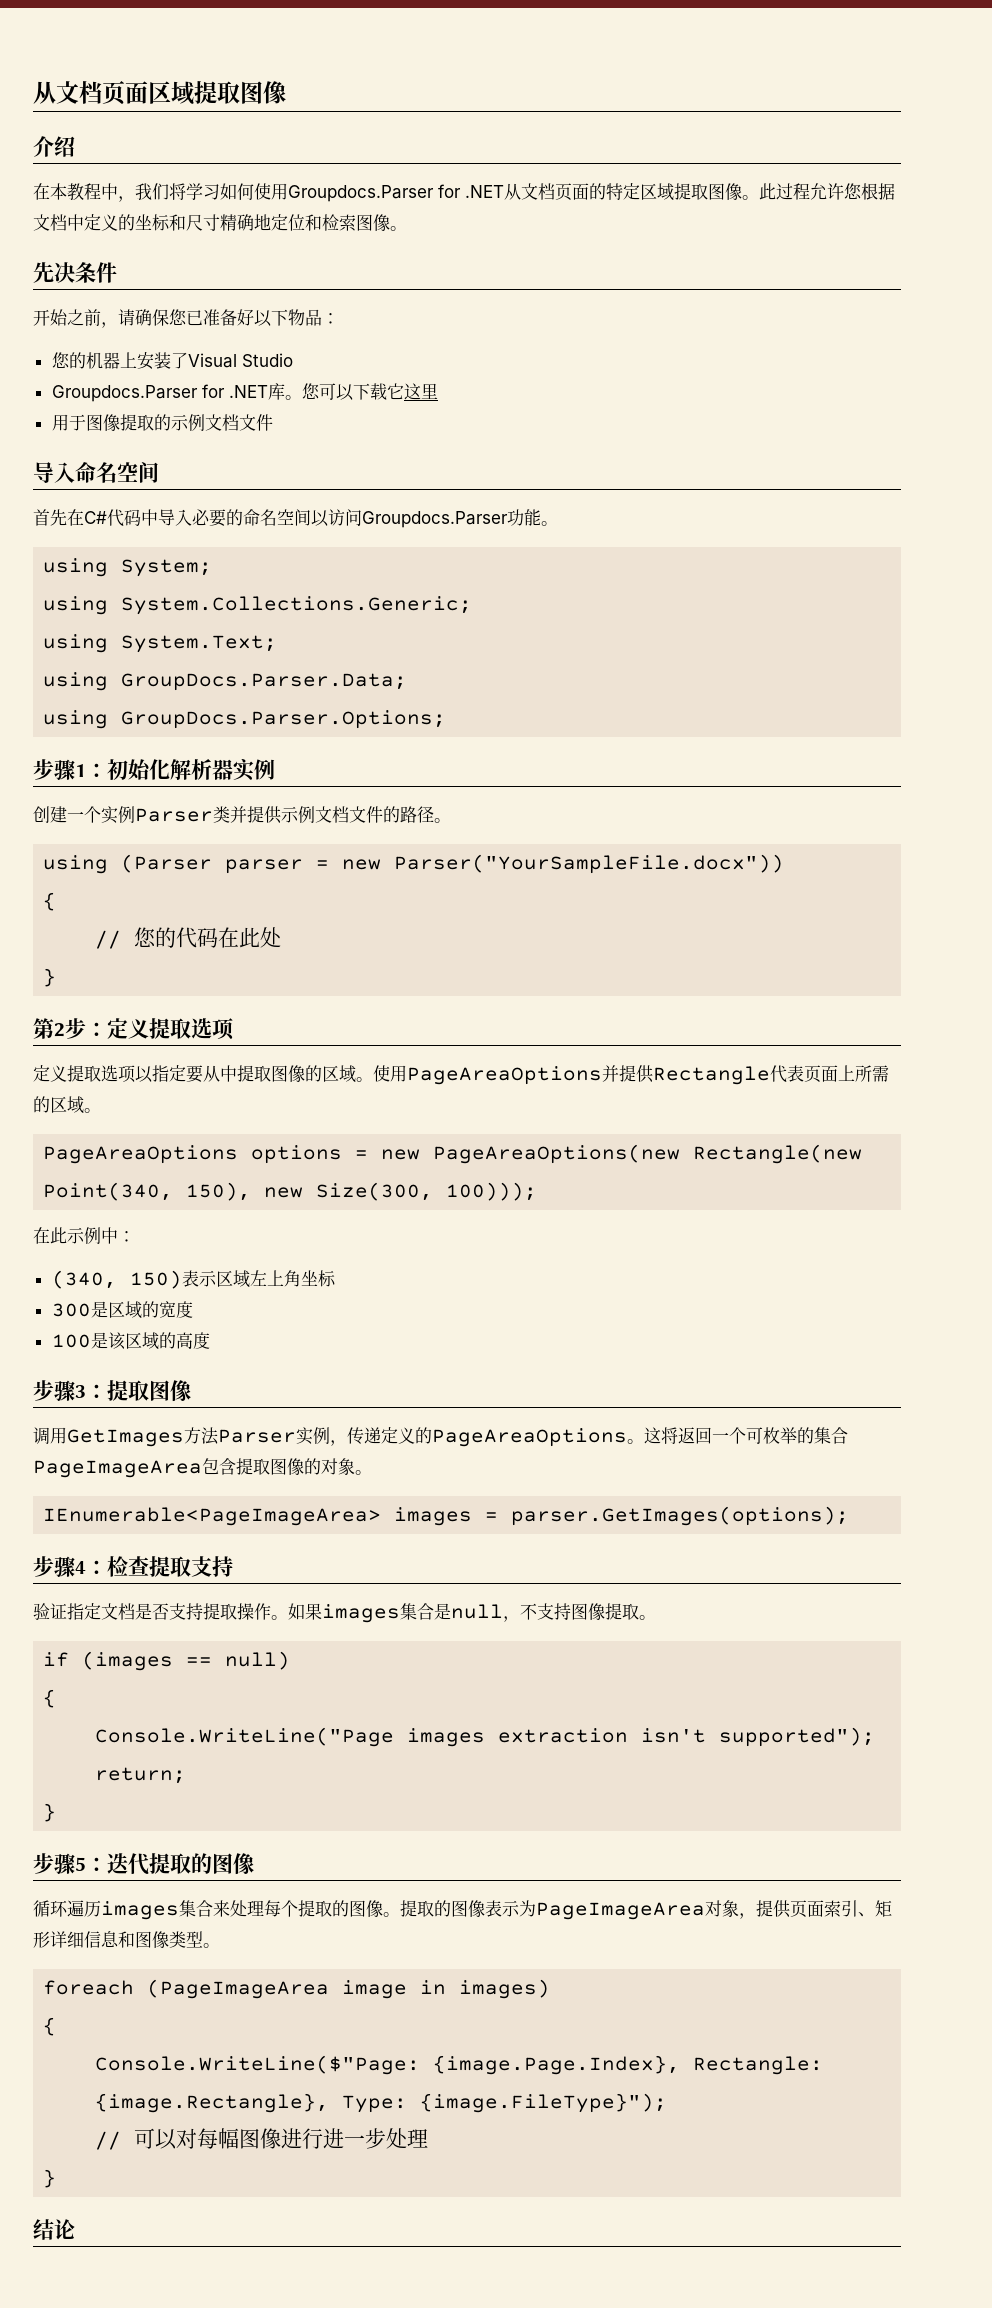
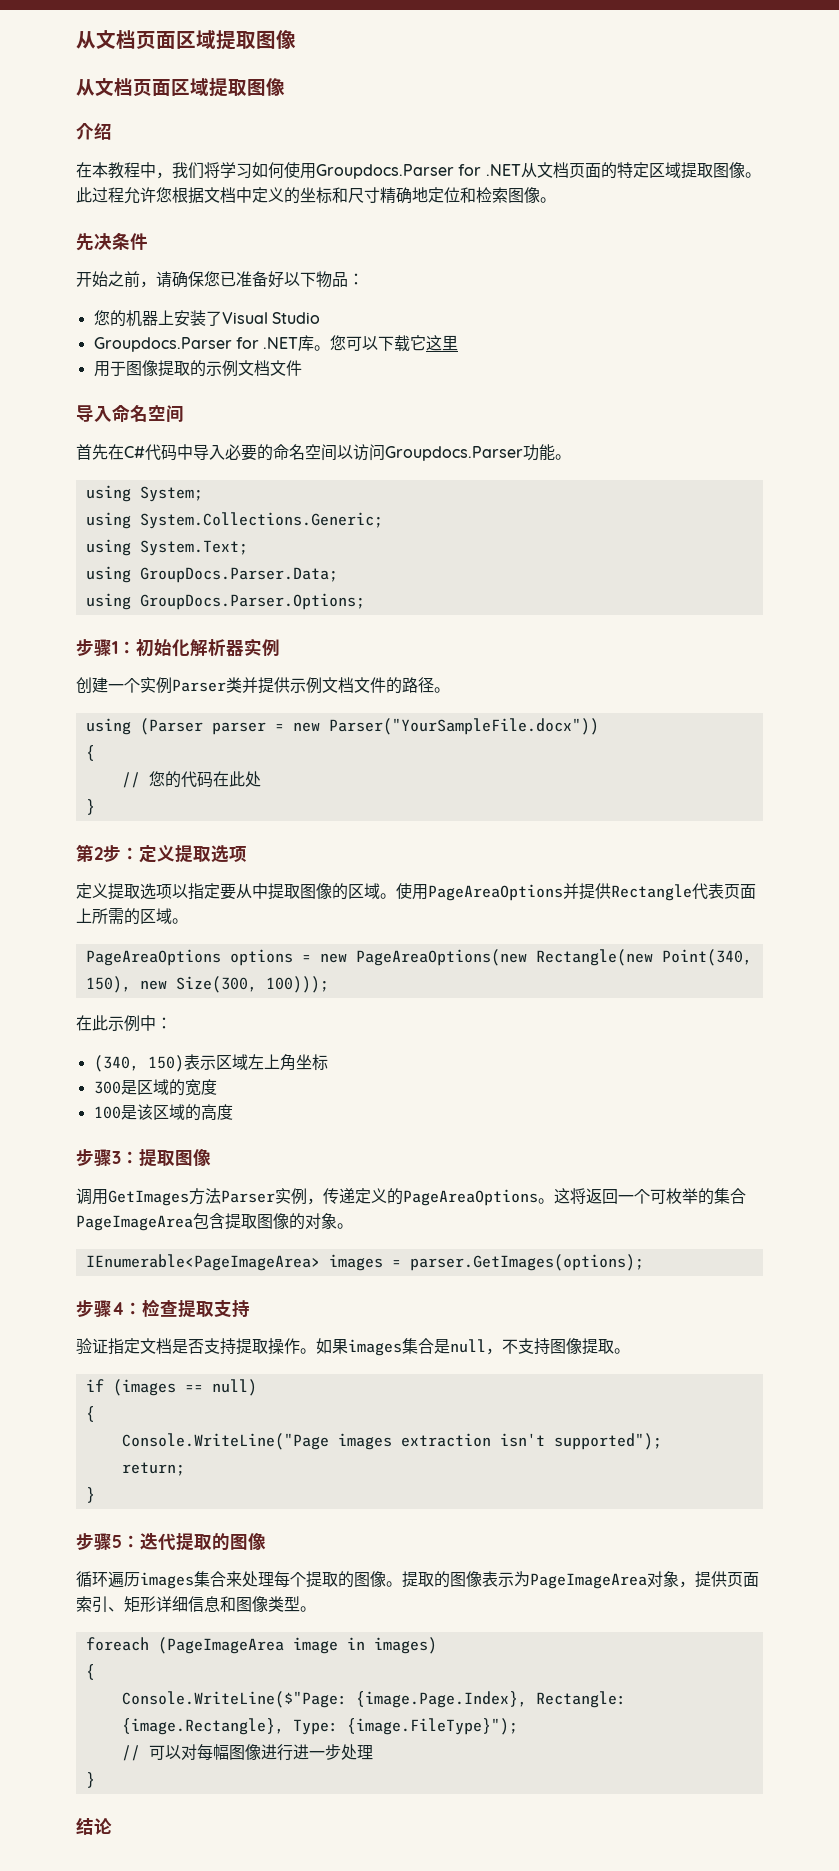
[33,81,286,105] 从文档页面区域提取图像 -> [76,30,296,50] [76,77,285,97] 从文档页面区域提取图像 // 从文档页面区域提取图像

